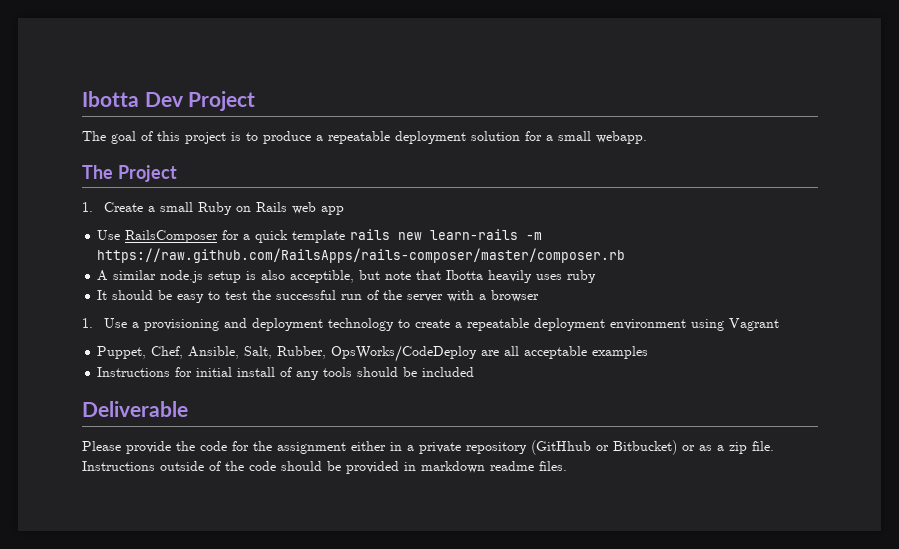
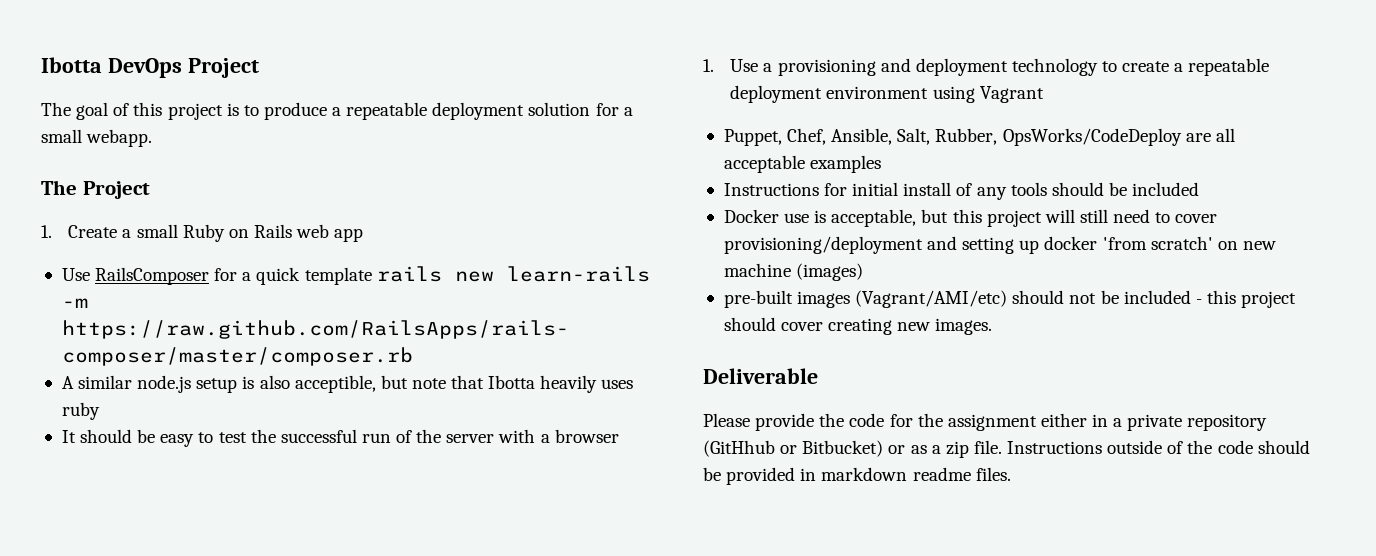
[82,91,183,107] Ibotta Dev -> [41,57,182,78] Ibotta DevOps
(475, 372) none -> [723,209,1218,227] [723,236,1276,254] [723,263,864,281] [723,290,1297,308] [723,317,993,335] // Docker use is acceptable, but this project will still need to cover provisioning/deployment and setting up docker 'from scratch' on new machine (images) // pre-built images (Vagrant/AMI/etc) should not be included - this project should cover creating new images.

